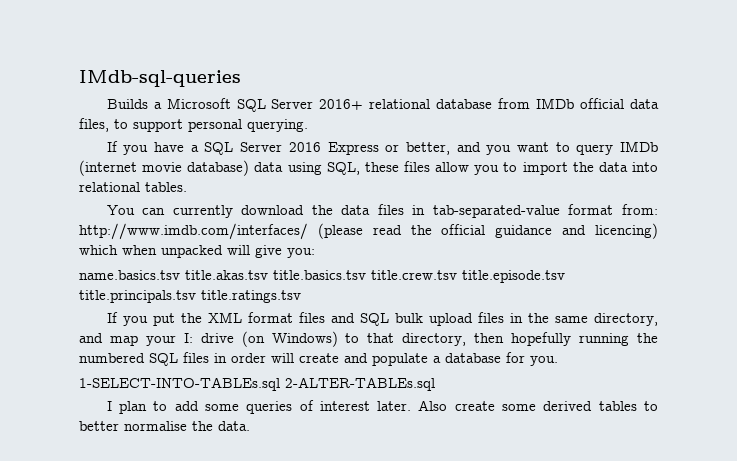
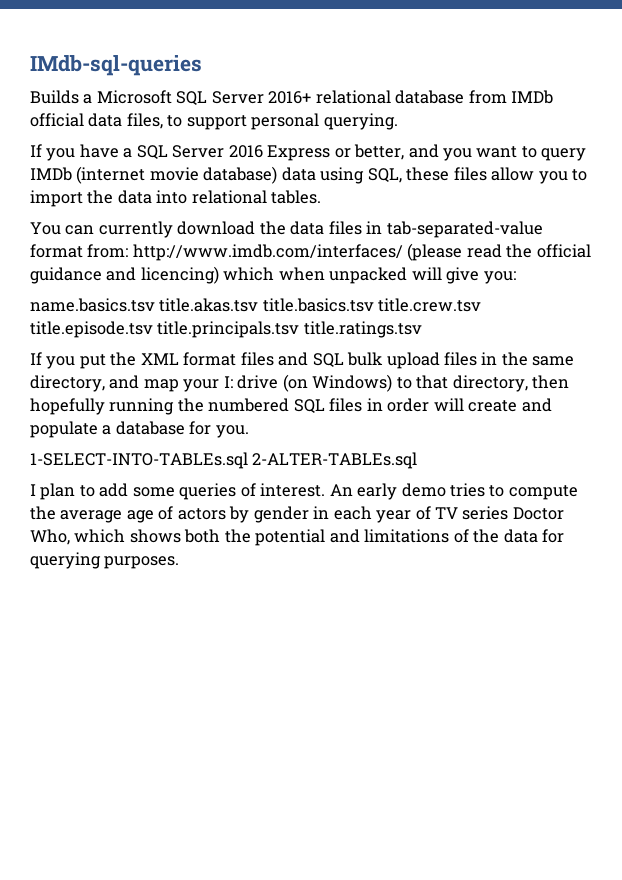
[319,400,658,411] [79,421,250,431] interest later. Also create some derived tables to better normalise the data. -> [260,483,578,500] [30,506,564,523] [30,529,565,546] [30,552,180,569] interest. An early demo tries to compute the average age of actors by gender in each year of TV series Doctor Who, which shows both the potential and limitations of the data for querying purposes.

